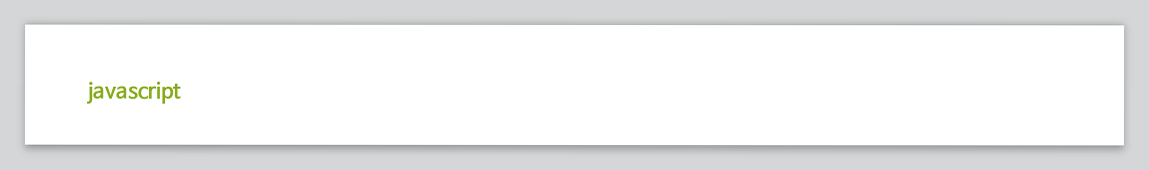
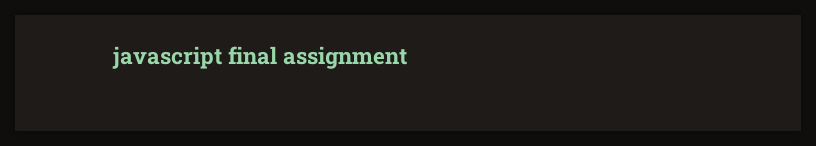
(182, 93) none -> [228,46,408,69] final assignment

